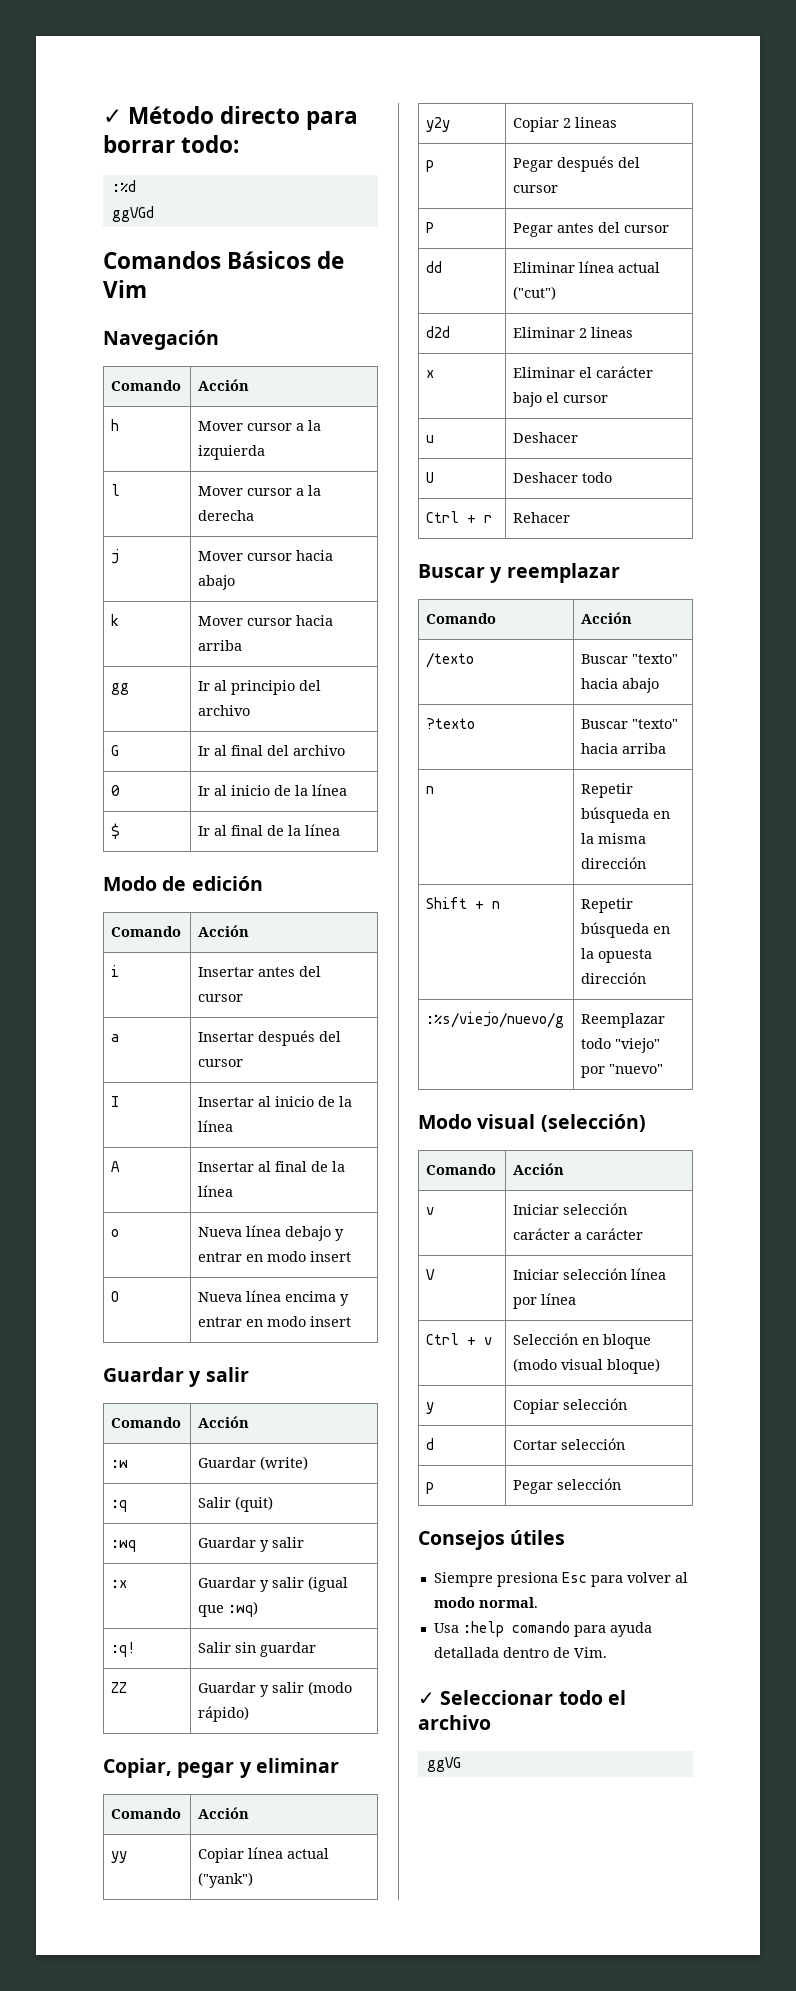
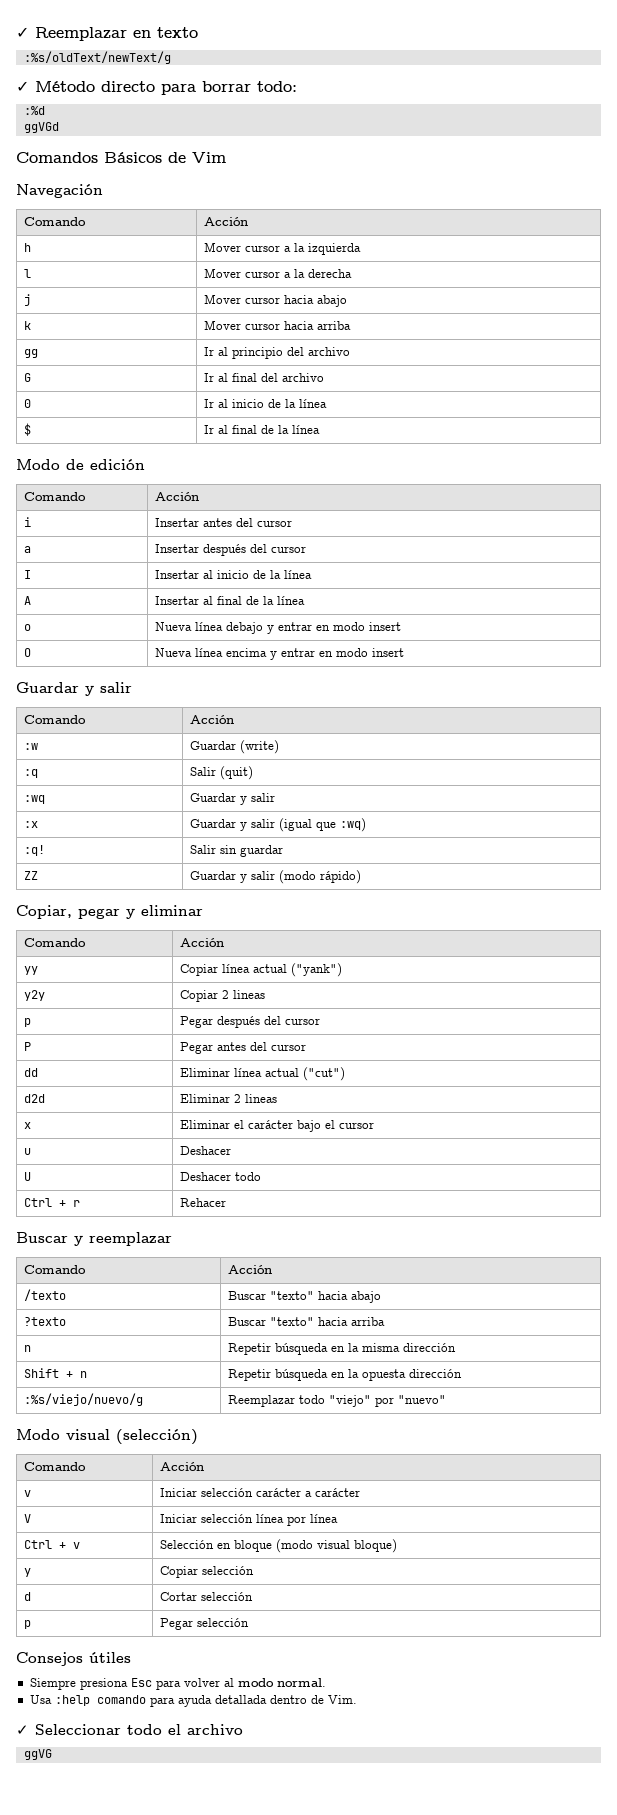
[103,109,122,124] ✓ -> [16,27,198,41] [23,51,171,64] [16,81,29,92] ✓ Reemplazar en texto // :%s/oldText/newText/g // ✓

